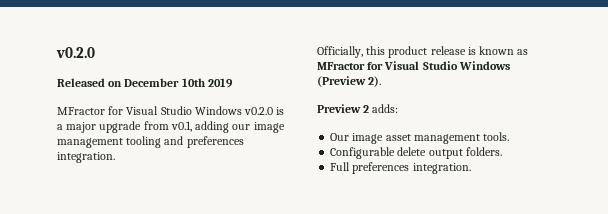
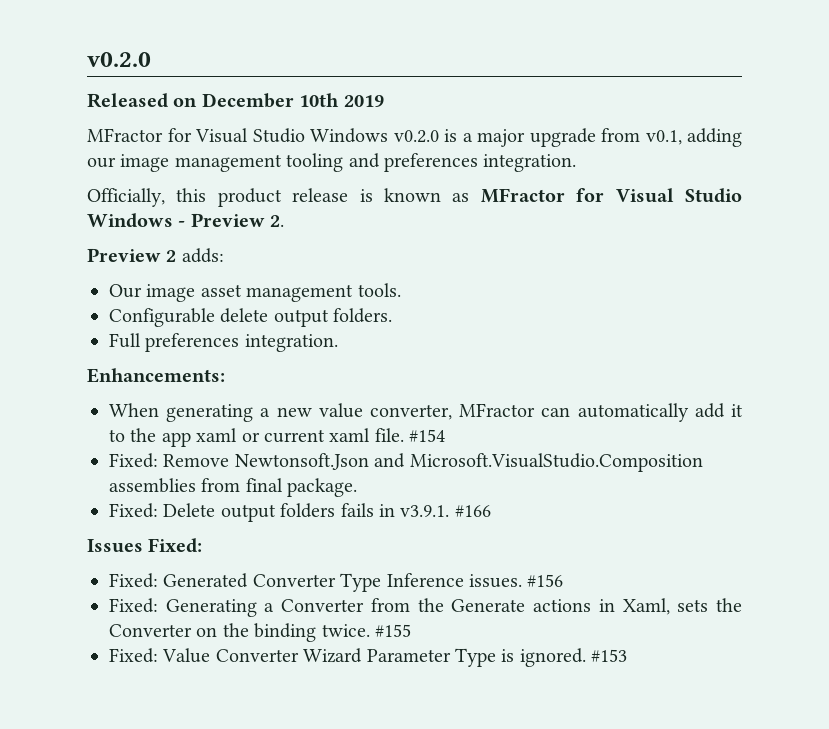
[317,76,382,87] (Preview 2). -> [178,213,285,227] - Preview 2.
(471, 168) none -> [87,368,225,383] [109,403,743,422] [109,428,446,447] [109,453,703,472] [109,478,358,497] [109,503,491,522] [87,538,203,553] [109,573,564,592] [109,598,743,617] [109,623,411,642] [109,648,628,667] // Enhancements: // When generating a new value converter, MFractor can automatically add it to the app xaml or current xaml file. #154 // Fixed: Remove Newtonsoft.Json and Microsoft.VisualStudio.Composition assemblies from final package. // Fixed: Delete output folders fails in v3.9.1. #166 // Issues Fixed: // Fixed: Generated Converter Type Inference issues. #156 // Fixed: Generating a Converter from the Generate actions in Xaml, sets the Converter on the binding twice. #155 // Fixed: Value Converter Wizard Parameter Type is ignored. #153

